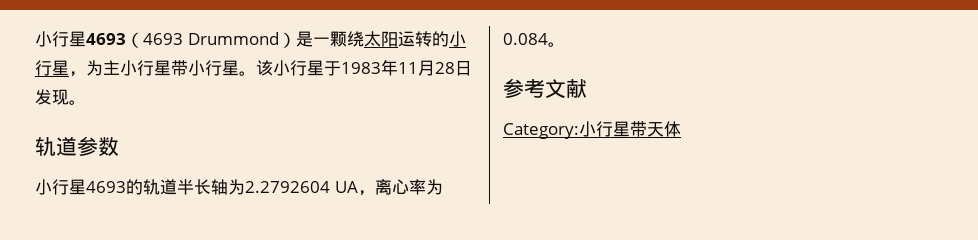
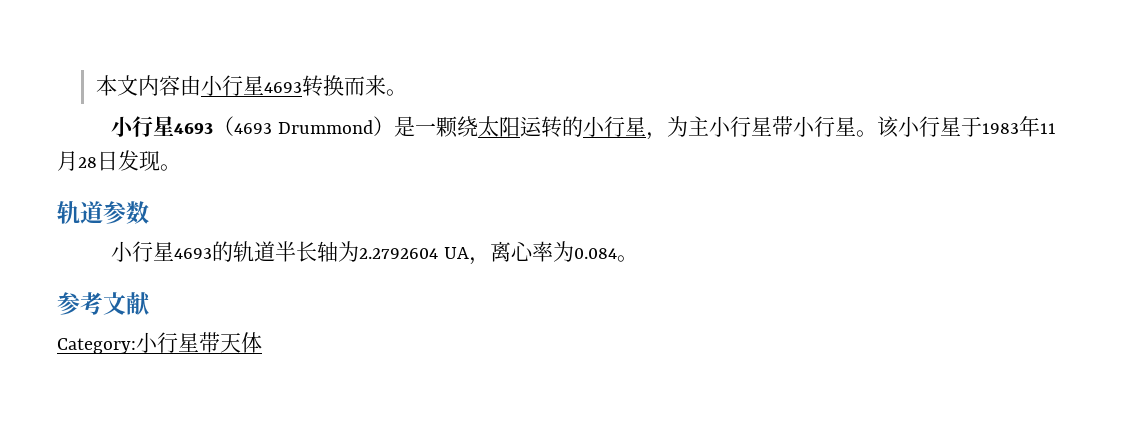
(35, 39) none -> [95,75,407,97] 本文内容由小行星4693转换而来。 //

